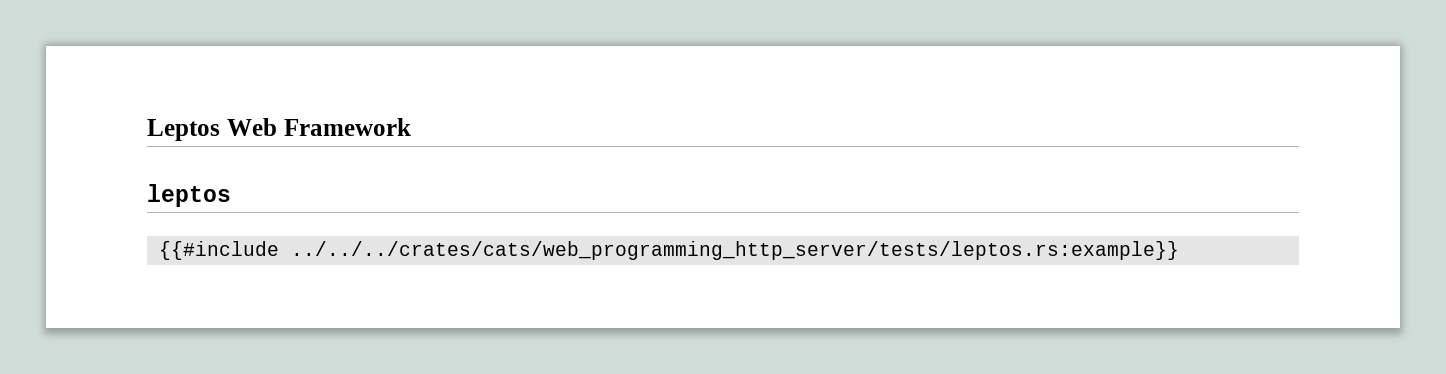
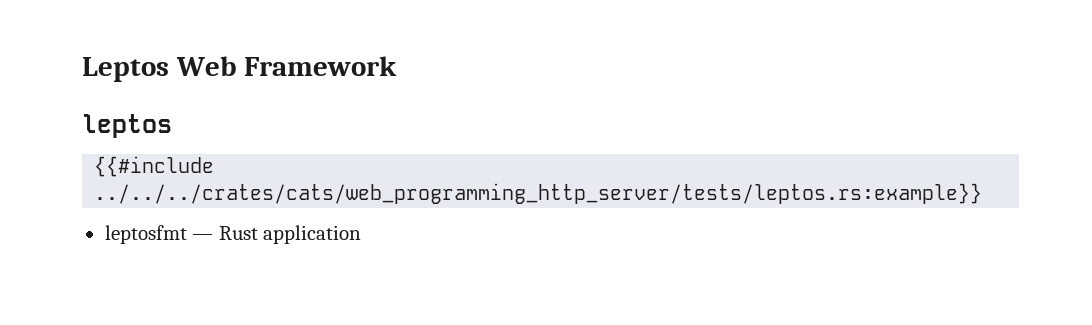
(1179, 250) none -> [104,225,362,244] // leptosfmt — Rust application

